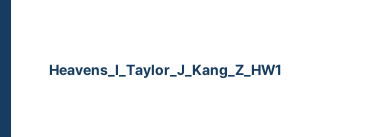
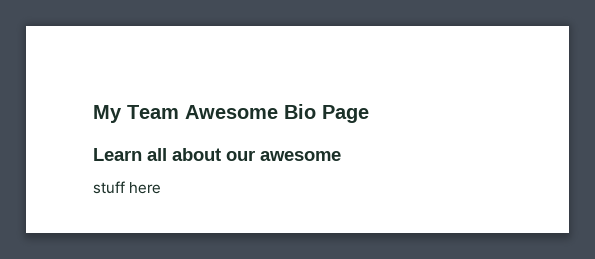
[49,64,282,79] Heavens_I_Taylor_J_Kang_Z_HW1 -> [93,104,369,123] [93,148,341,161] [93,181,162,194] My Team Awesome Bio Page // Learn all about our awesome // stuff here

